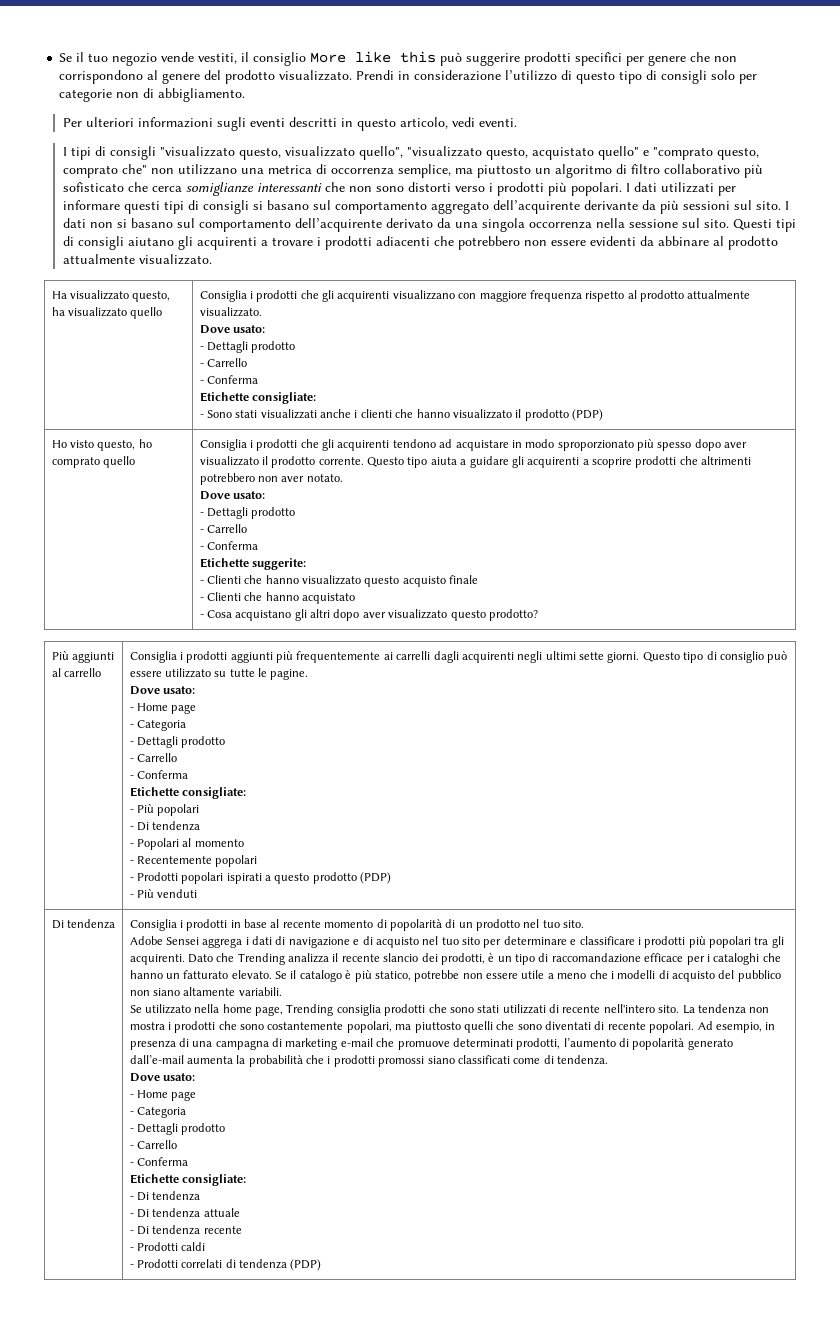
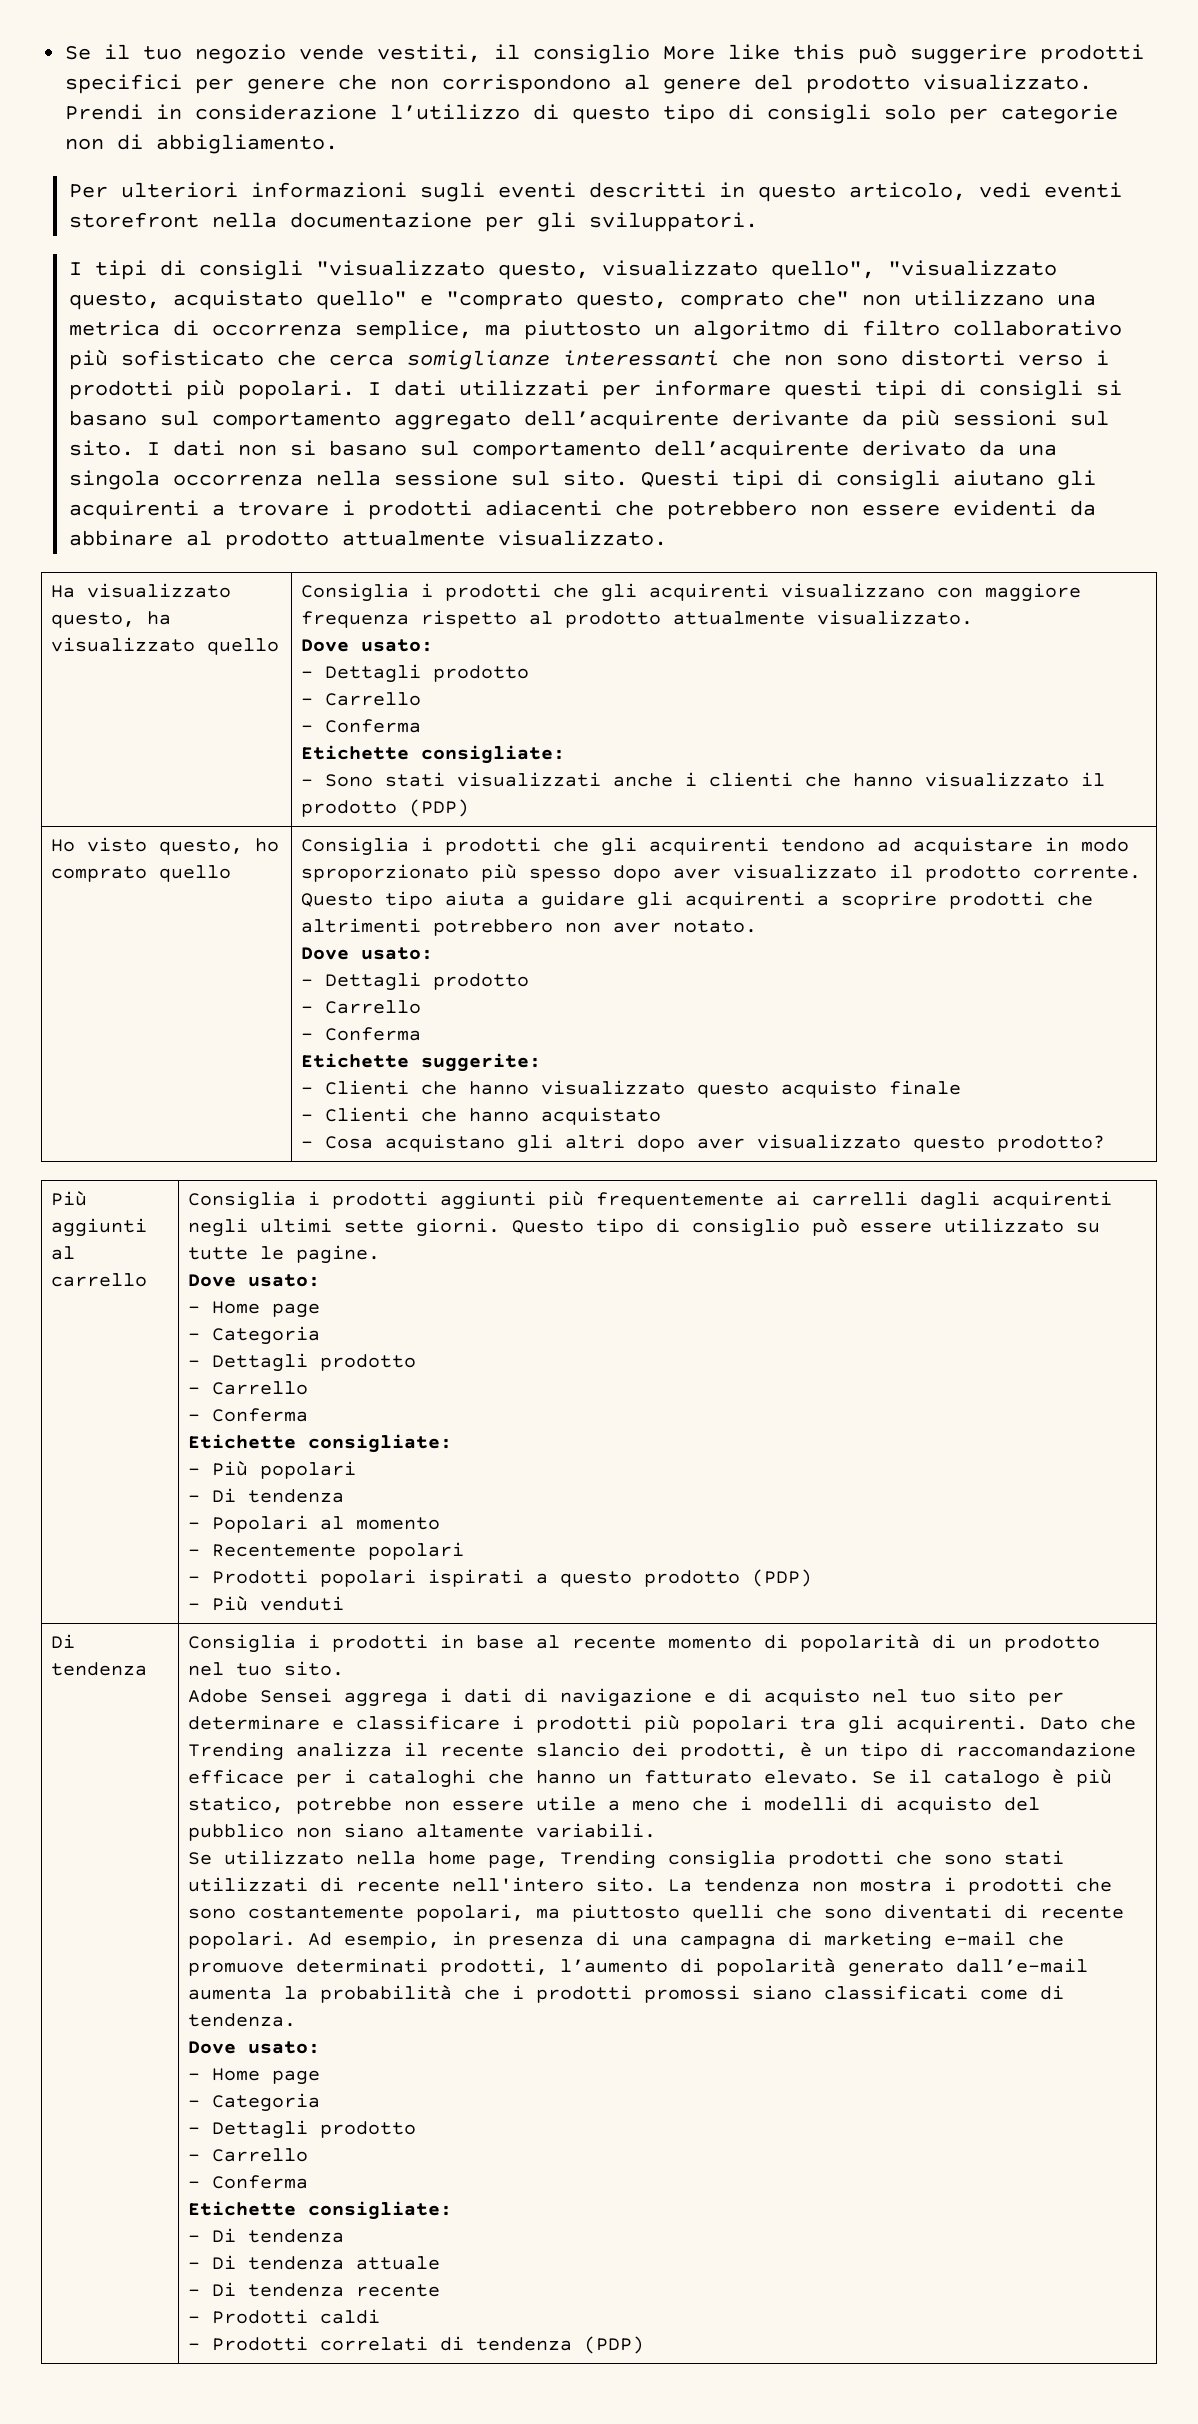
[478,118,517,127] eventi. -> [1043,182,1122,198] [68,212,758,232] eventi storefront nella documentazione per gli sviluppatori.

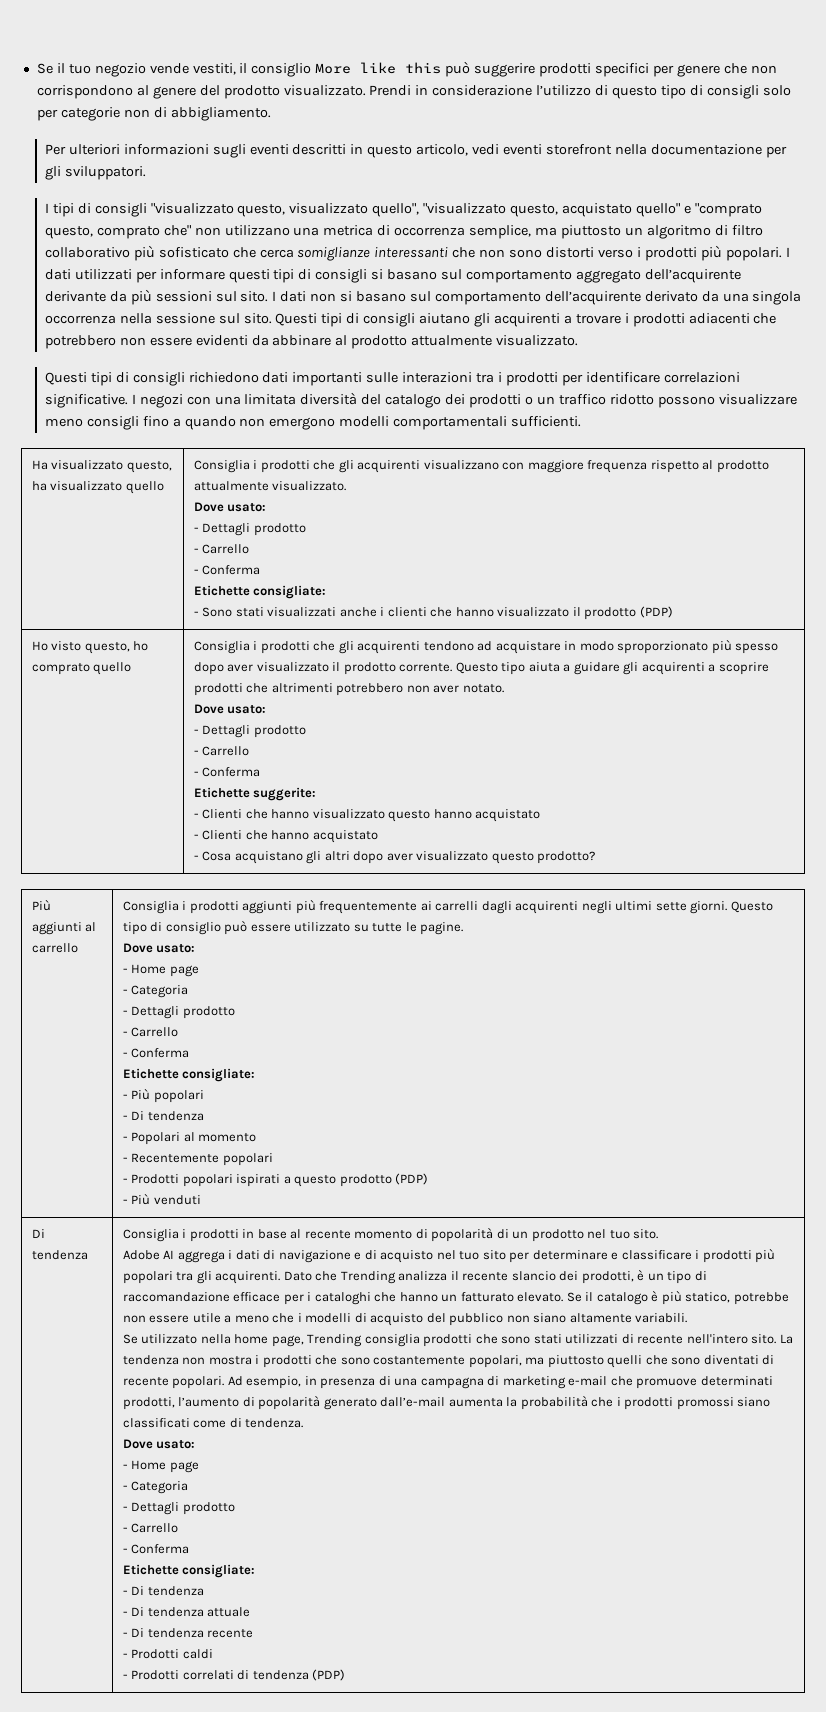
(667, 538) none -> [44,372,740,386] [44,392,797,408] [44,416,582,430] // Questi tipi di consigli richiedono dati importanti sulle interazioni tra i prodotti per identificare correlazioni significative. I negozi con una limitata diversità del catalogo dei prodotti o un traffico ridotto possono visualizzare meno consigli fino a quando non emergono modelli comportamentali sufficienti.
[781,1080,962,1098] acquisto finale -> [433,809,541,822] hanno acquistato
[260,1688,333,1703] Sensei -> [163,1250,175,1259] AI

